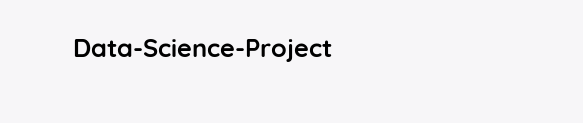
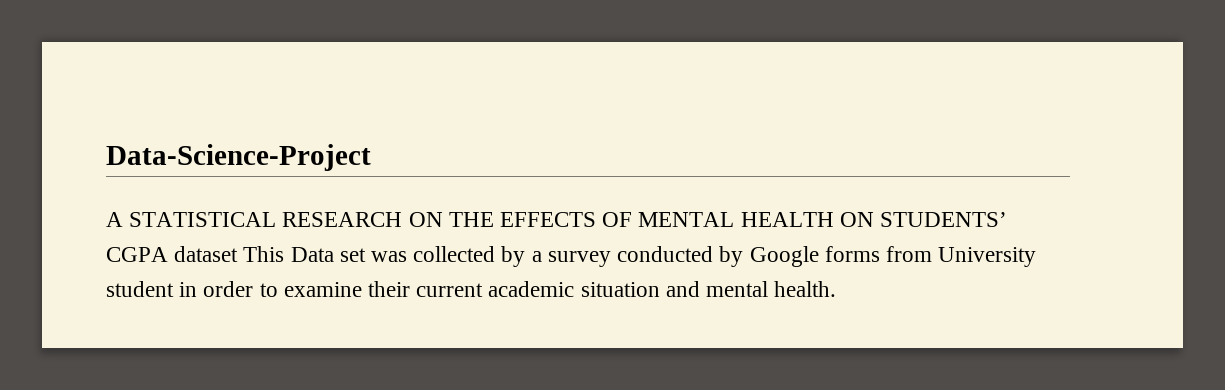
(332, 50) none -> [106,212,1008,227] [106,246,1037,267] [106,281,837,297] // A STATISTICAL RESEARCH ON THE EFFECTS OF MENTAL HEALTH ON STUDENTS’ CGPA dataset This Data set was collected by a survey conducted by Google forms from University student in order to examine their current academic situation and mental health.

